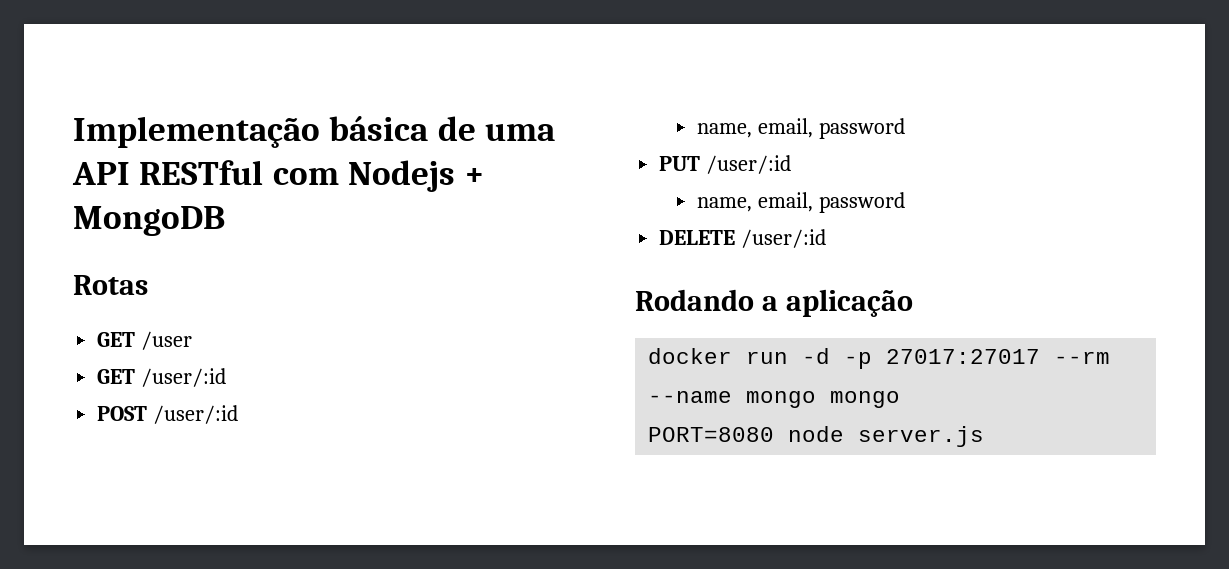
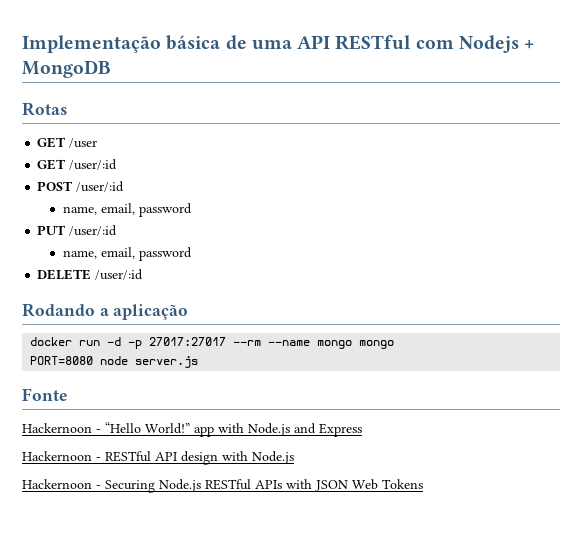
(985, 436) none -> [22,388,68,401] [22,422,362,437] [22,451,294,465] [22,479,423,493] // Fonte // Hackernoon - “Hello World!” app with Node.js and Express // Hackernoon - RESTful API design with Node.js // Hackernoon - Securing Node.js RESTful APIs with JSON Web Tokens

